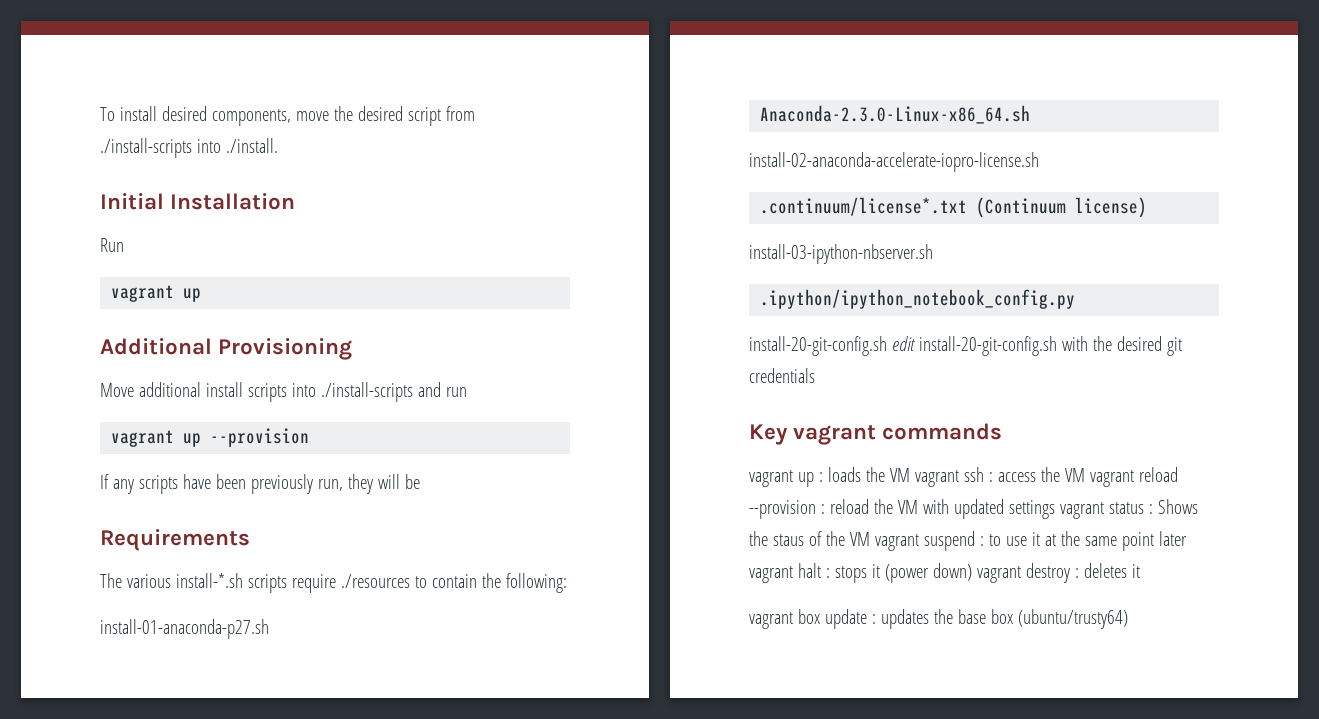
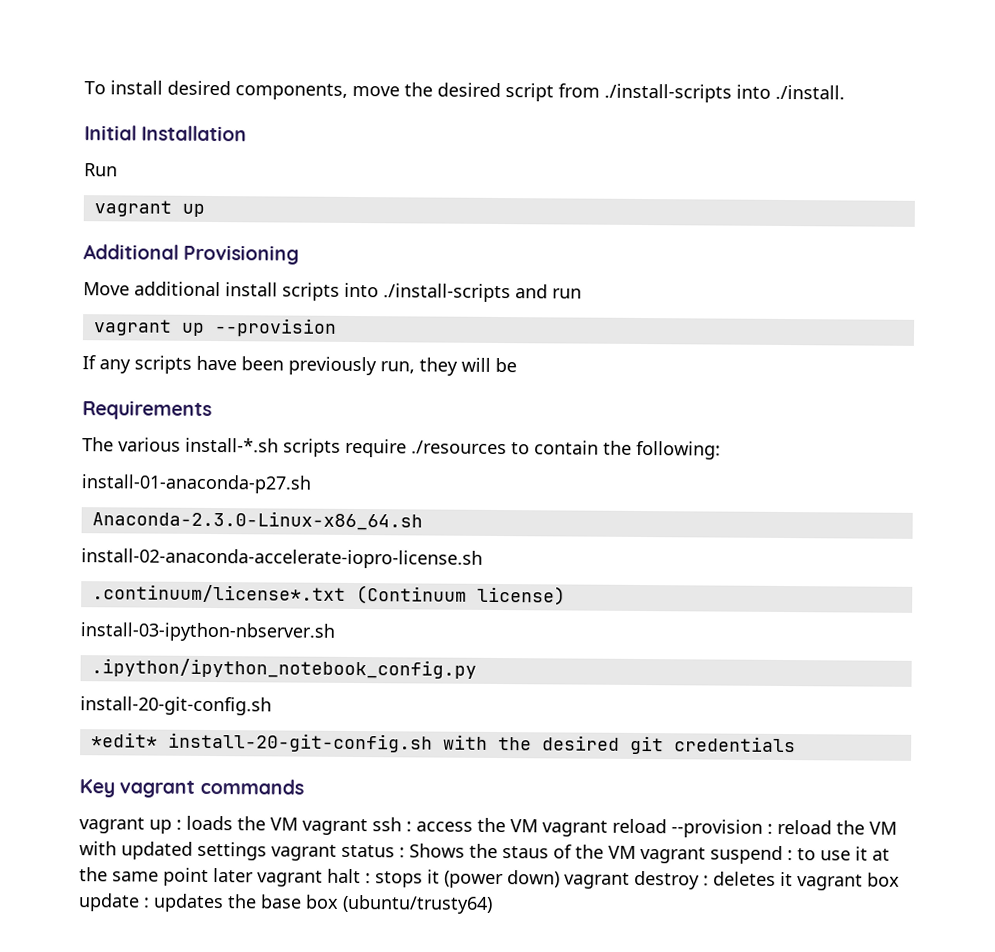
[891,336,915,351] edit -> [90,732,158,748] // *edit*
(1140, 571) // -> (793, 879) none

